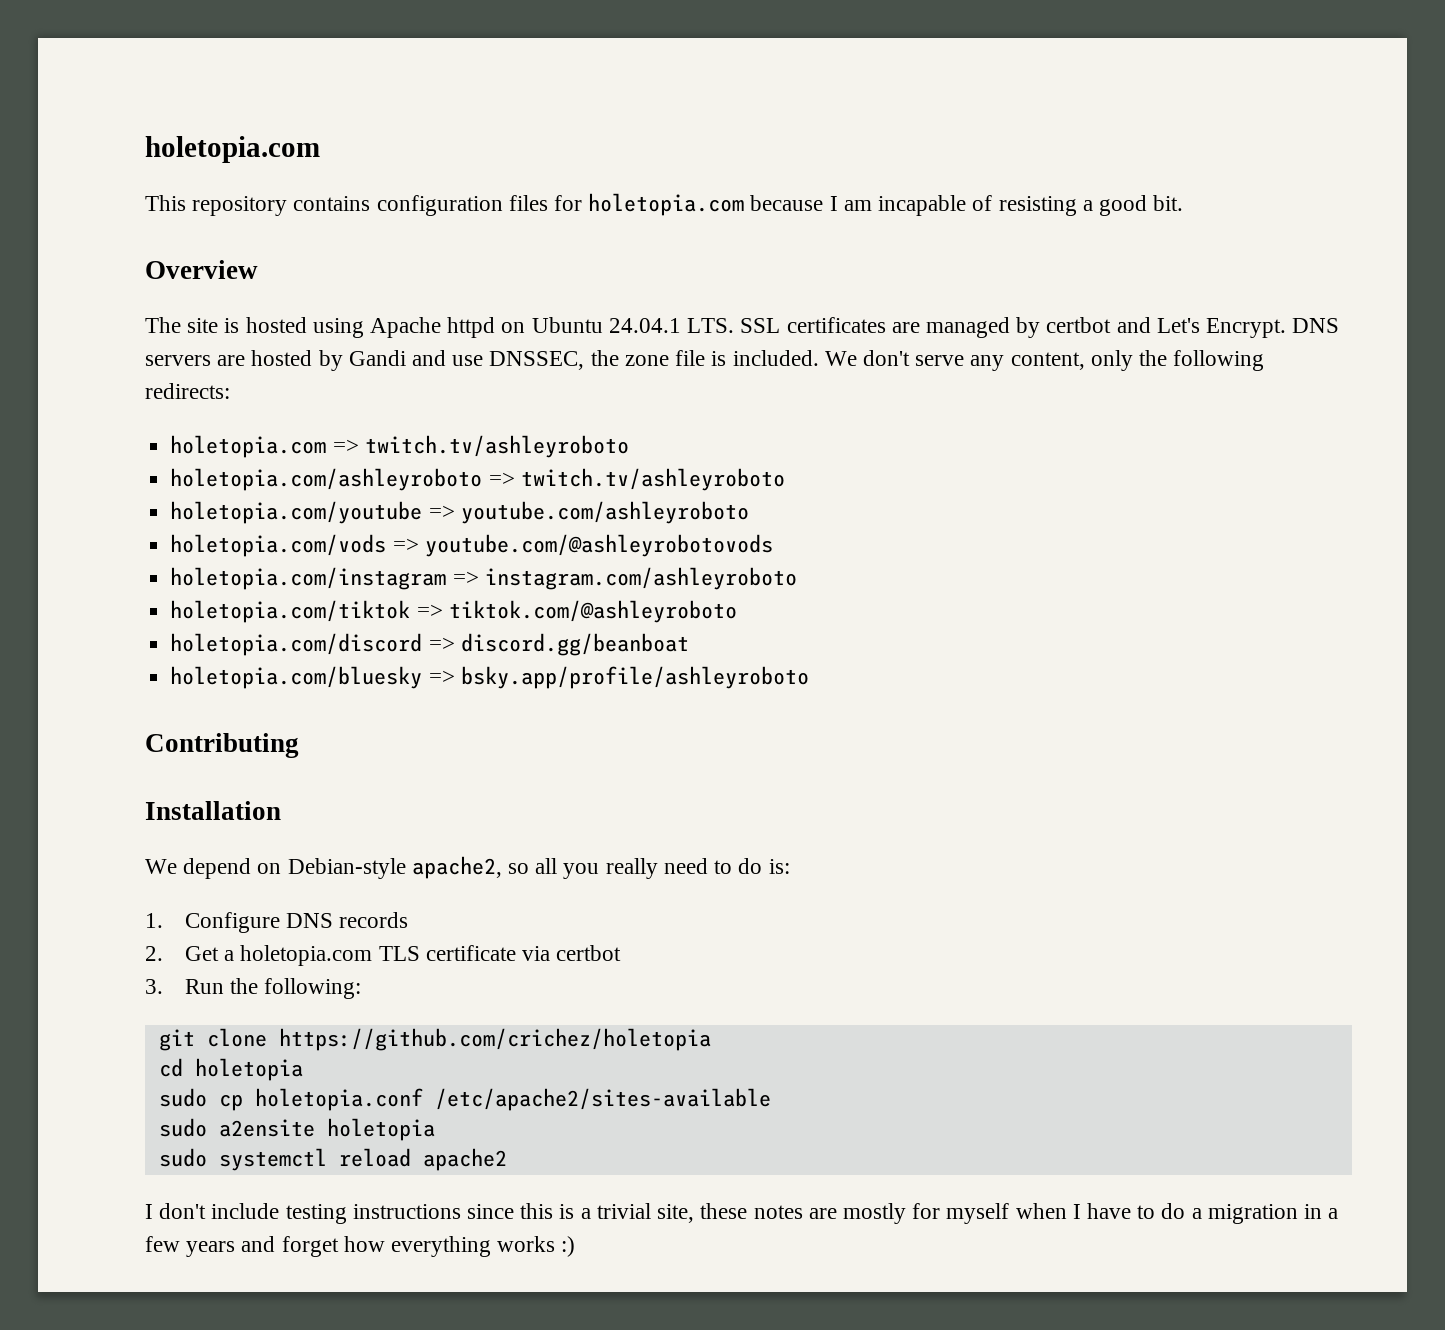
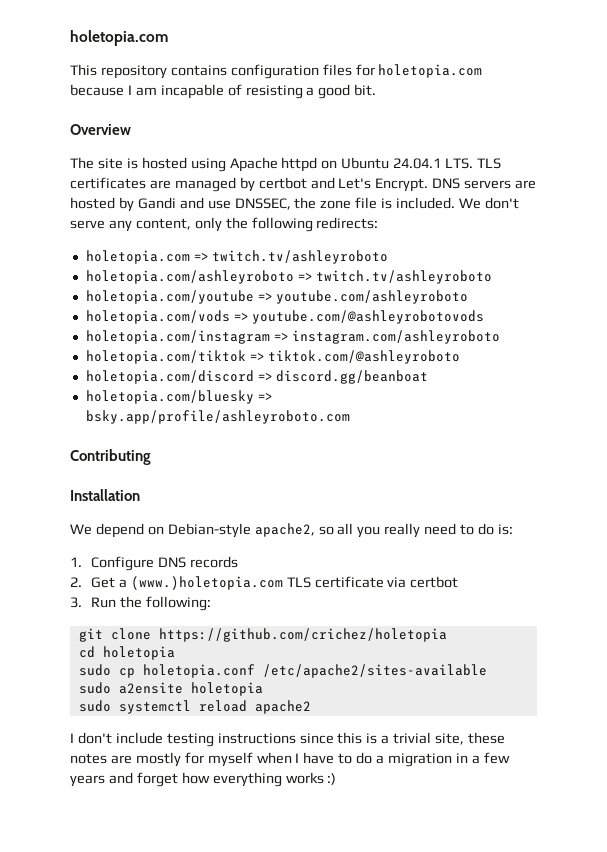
[740,318,781,333] SSL -> [477,158,502,169] TLS
[460,666,809,689] bsky.app/profile/ashleyroboto -> [85,410,350,424] bsky.app/profile/ashleyroboto.com
[240,945,373,966] holetopia.com -> [130,576,283,590] (www.)holetopia.com

